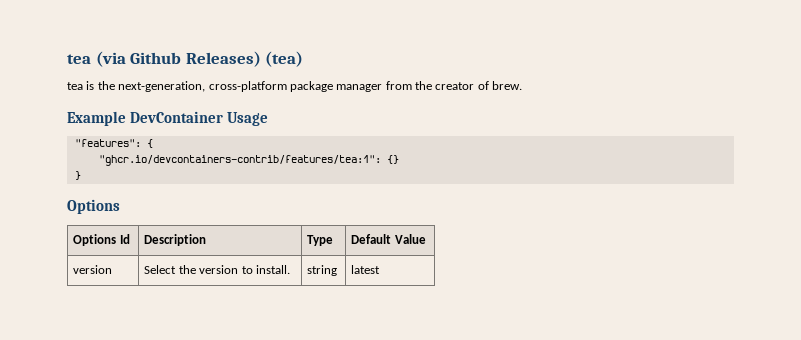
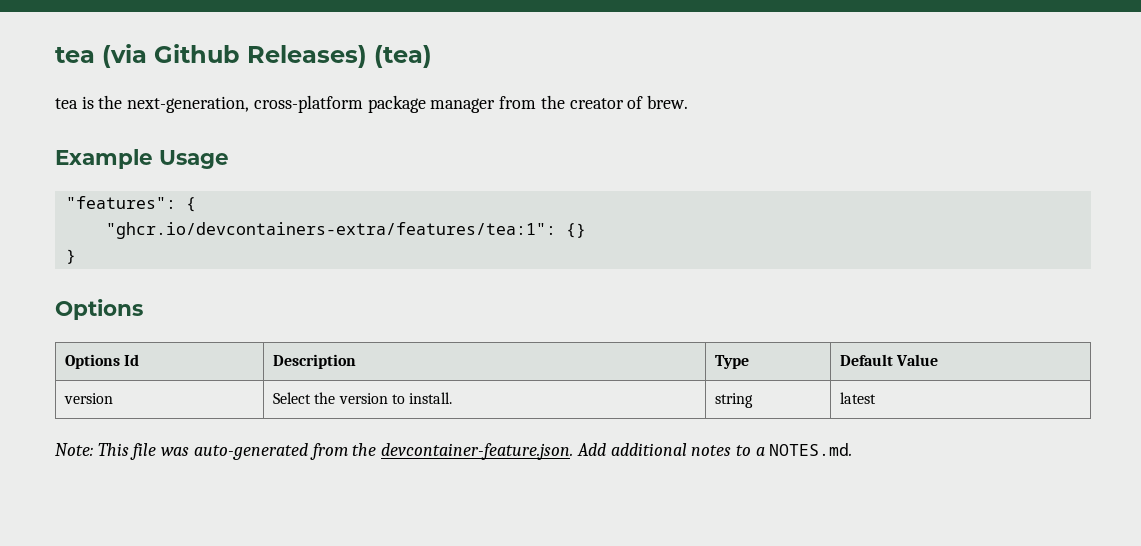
[130,111,224,123] DevContainer -> (153, 159) none
[98,155,381,166] "ghcr.io/devcontainers-contrib/features/tea:1": -> [105,222,556,239] "ghcr.io/devcontainers-extra/features/tea:1":
(381, 269) none -> [55,443,853,460] // Note: This file was auto-generated from the devcontainer-feature.json. Add additional notes to a NOTES.md.

